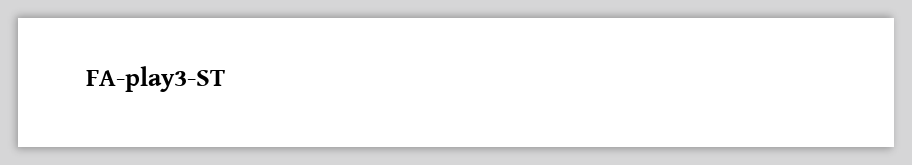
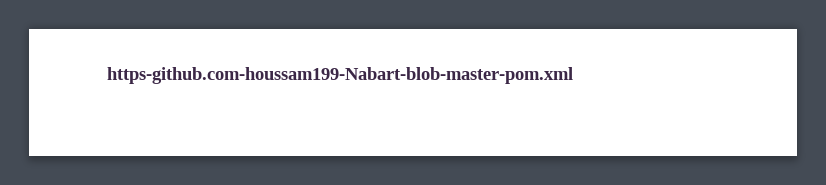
[86,66,225,92] FA-play3-ST -> [107,67,573,84] https-github.com-houssam199-Nabart-blob-master-pom.xml

